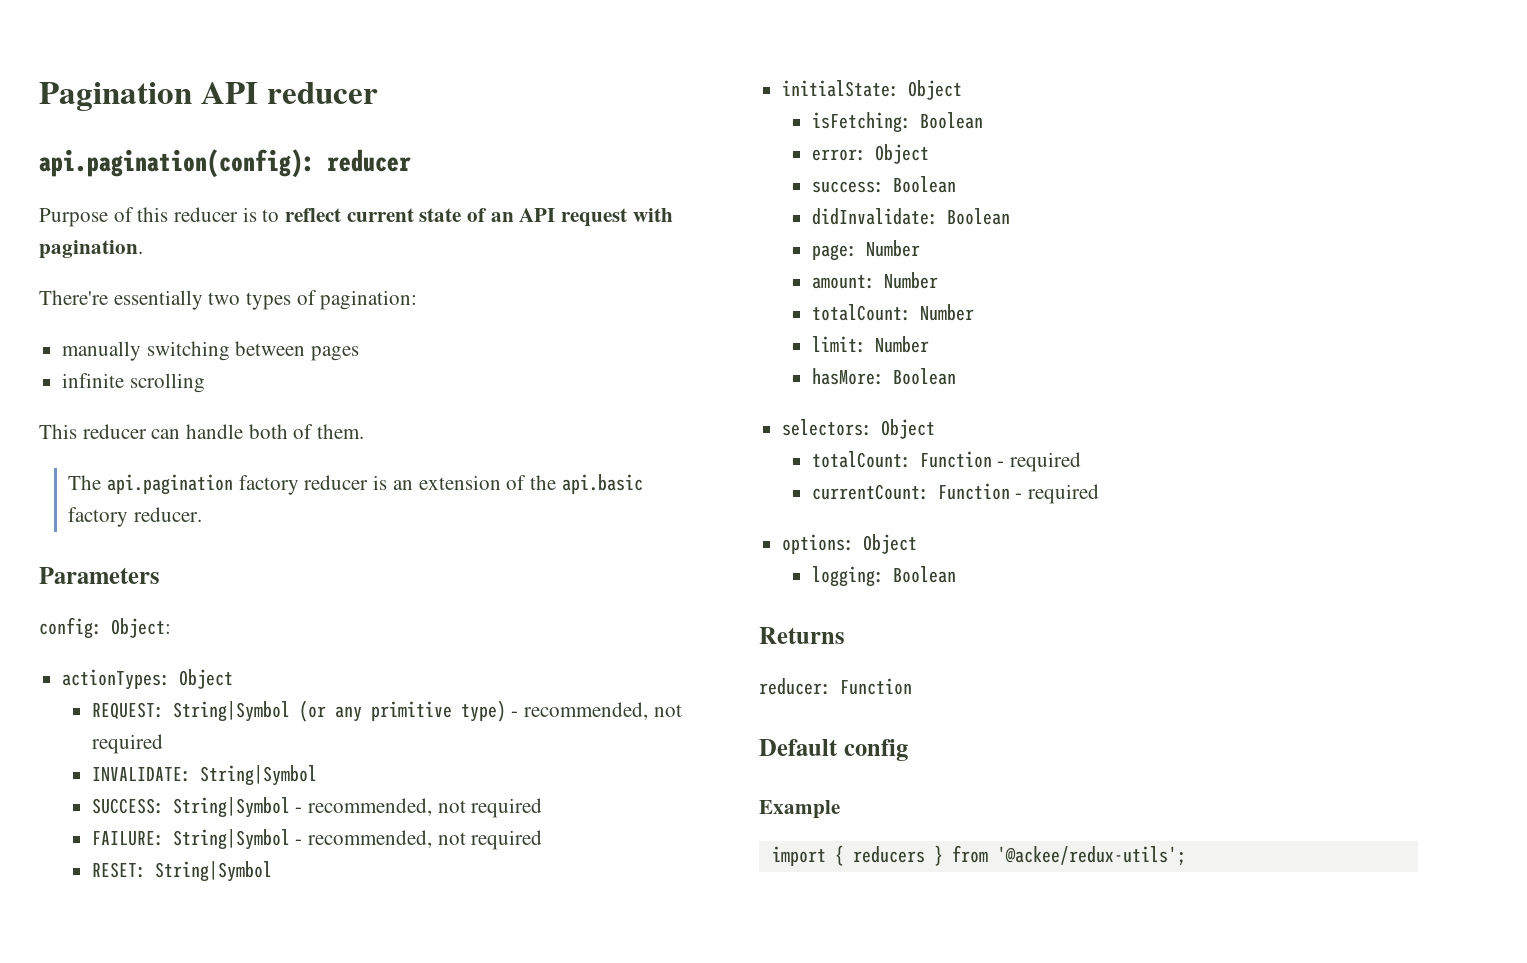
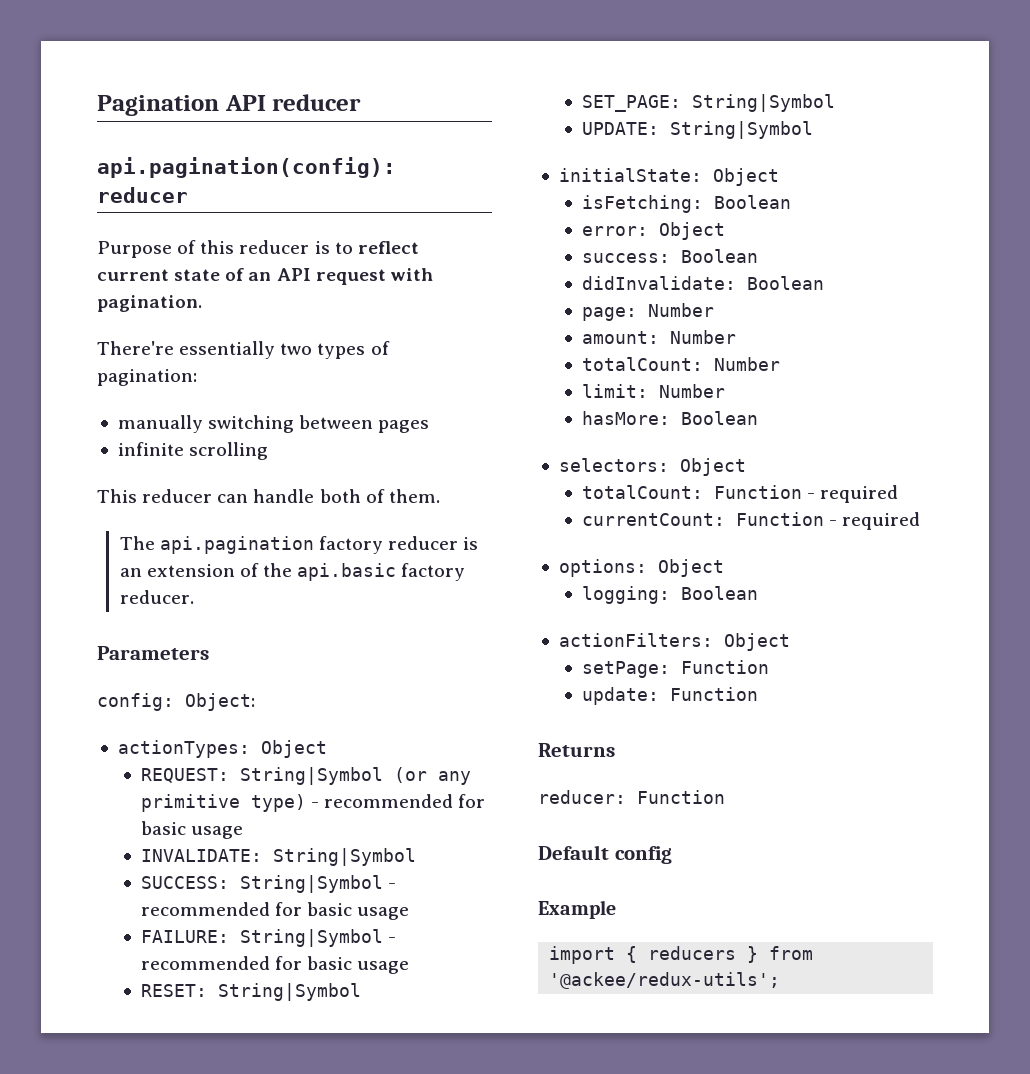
[523,702,682,720] [91,734,163,754] recommended, not required -> [323,794,486,808] [140,821,243,839] recommended for basic usage
[307,798,543,818] recommended, not required -> [140,902,410,920] recommended for basic usage
[307,830,543,850] [91,862,146,878] recommended, not required // RESET: -> [140,956,410,974] [140,983,361,1001] [581,94,835,112] [581,122,659,135] recommended for basic usage // RESET: String|Symbol // SET_PAGE: String|Symbol // UPDATE:
(956, 574) none -> [558,633,790,651] [581,660,769,678] [581,687,758,705] // actionFilters: Object // setPage: Function // update: Function

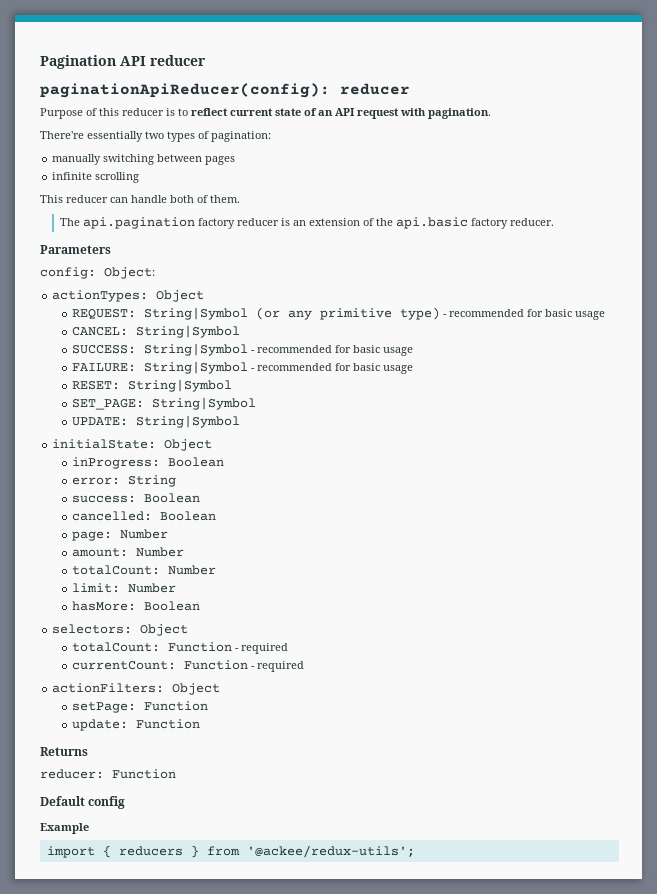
[97,157,396,178] api.pagination(config): -> [40,83,330,98] paginationApiReducer(config):
[140,849,262,862] INVALIDATE: -> [71,327,128,336] CANCEL:
[581,195,703,213] isFetching: -> [71,457,160,469] inProgress:
[658,222,725,240] Object -> [127,475,176,487] String
[581,276,736,290] didInvalidate: -> [71,511,152,521] cancelled:
[558,559,724,577] [581,586,758,604] // options: Object // logging: Boolean -> (304, 666) none

